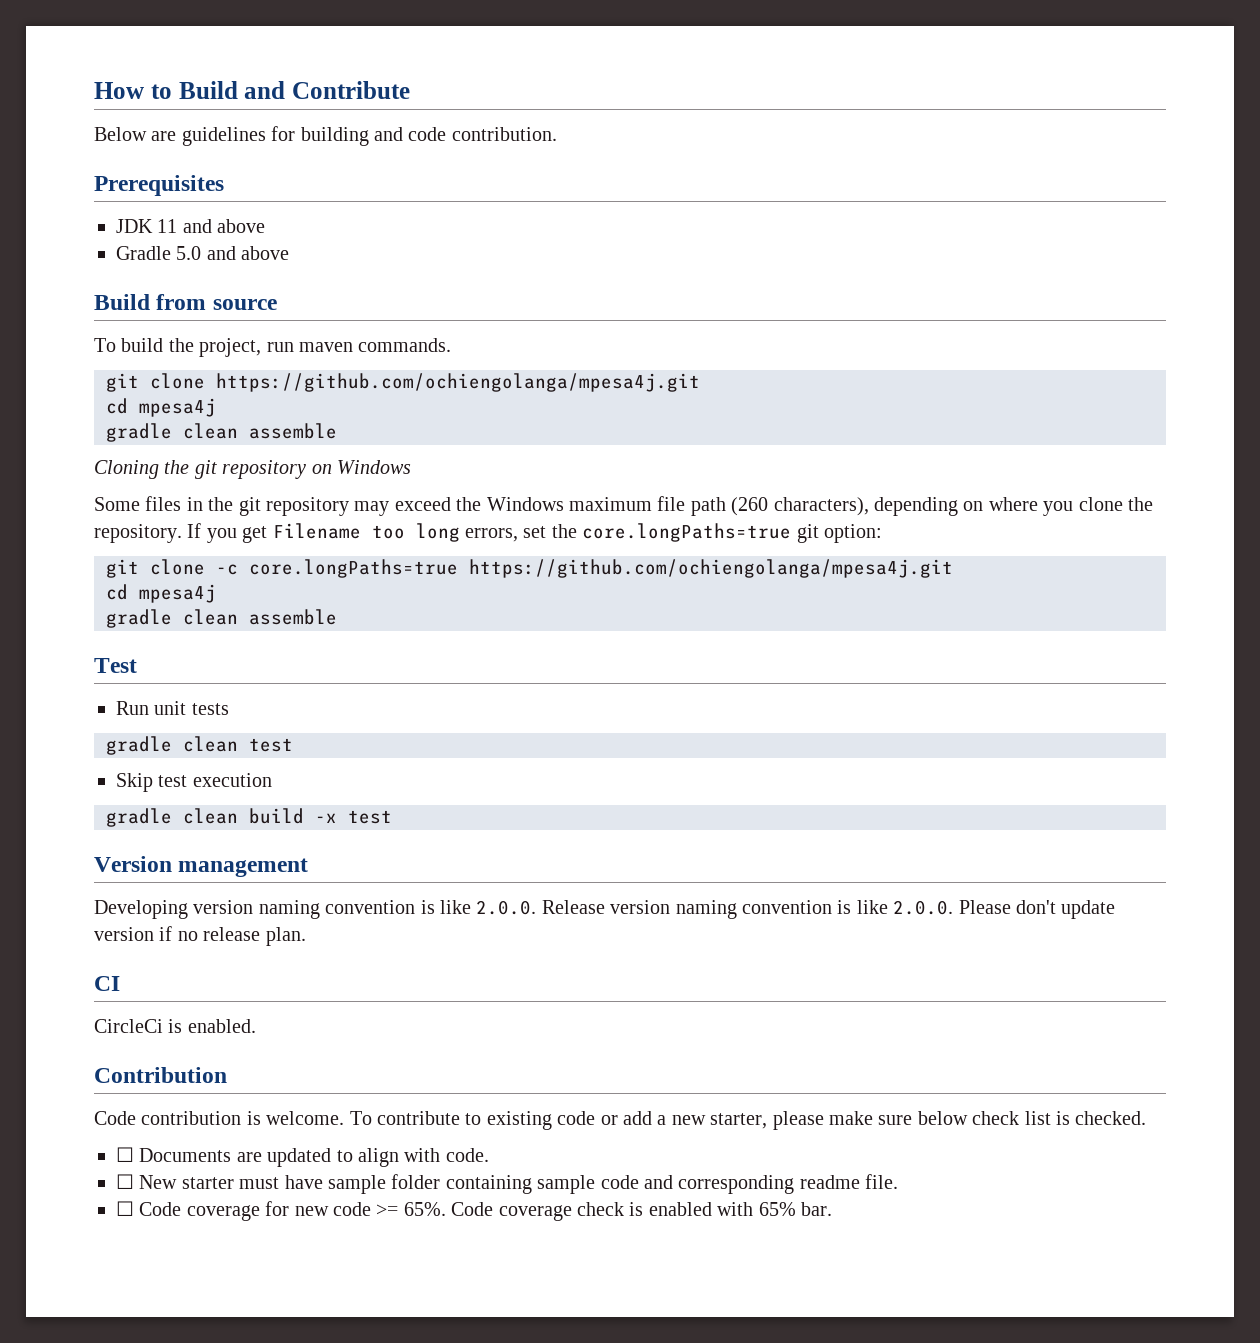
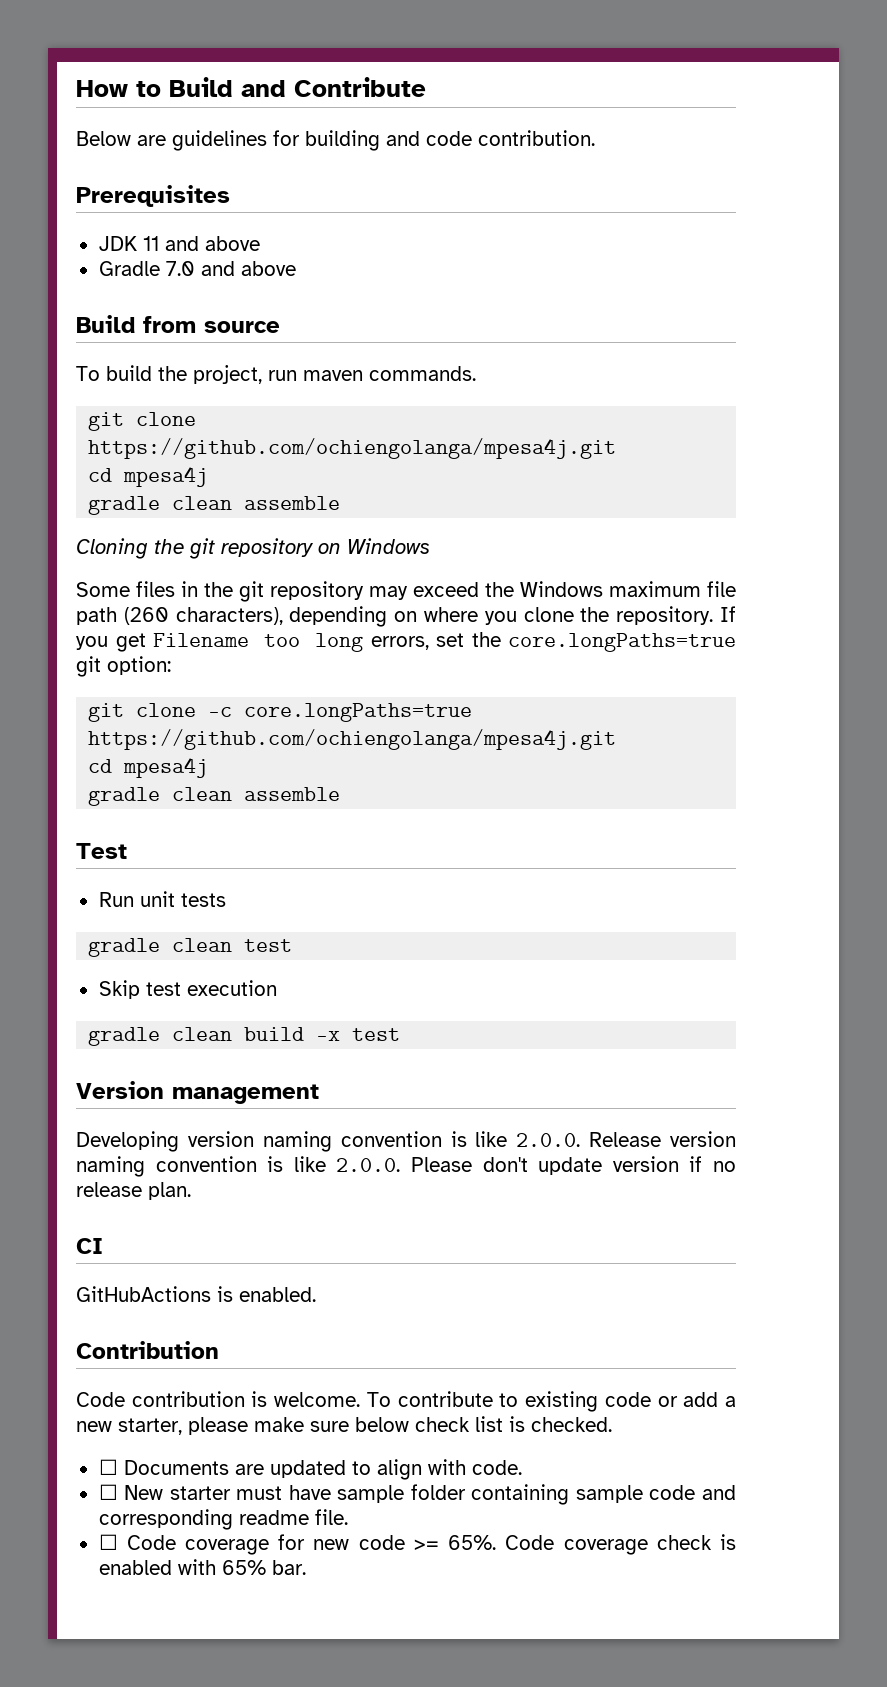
[176,246,202,260] 5.0 -> [165,261,195,276] 7.0
[94,1019,163,1033] CircleCi -> [76,1286,211,1302] GitHubActions

